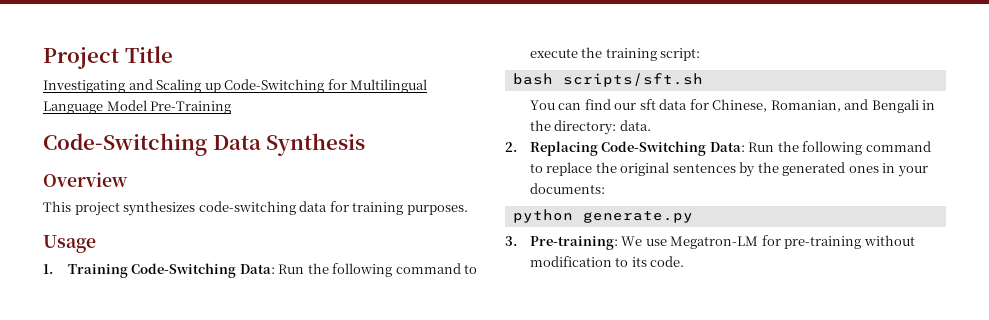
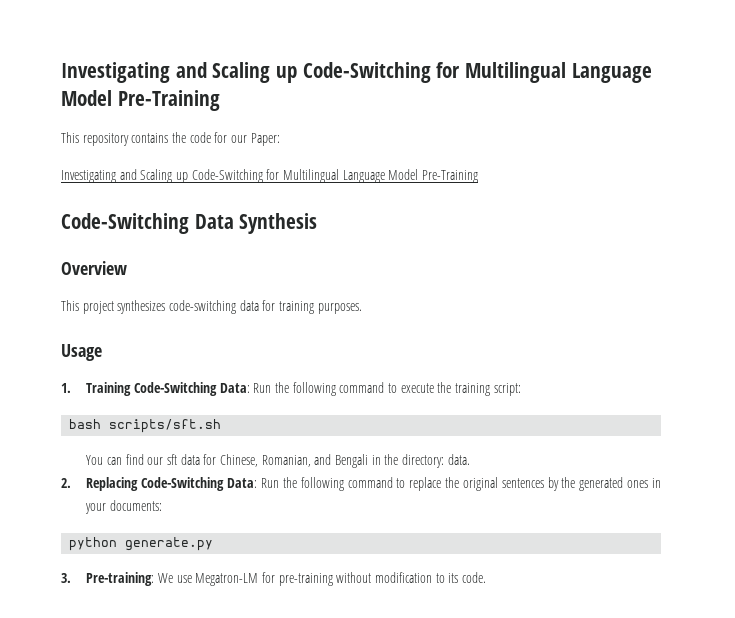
[43,46,173,69] Project Title -> [61,62,652,83] [61,90,220,111] [61,132,280,146] Investigating and Scaling up Code-Switching for Multilingual Language Model Pre-Training // This repository contains the code for our Paper:

